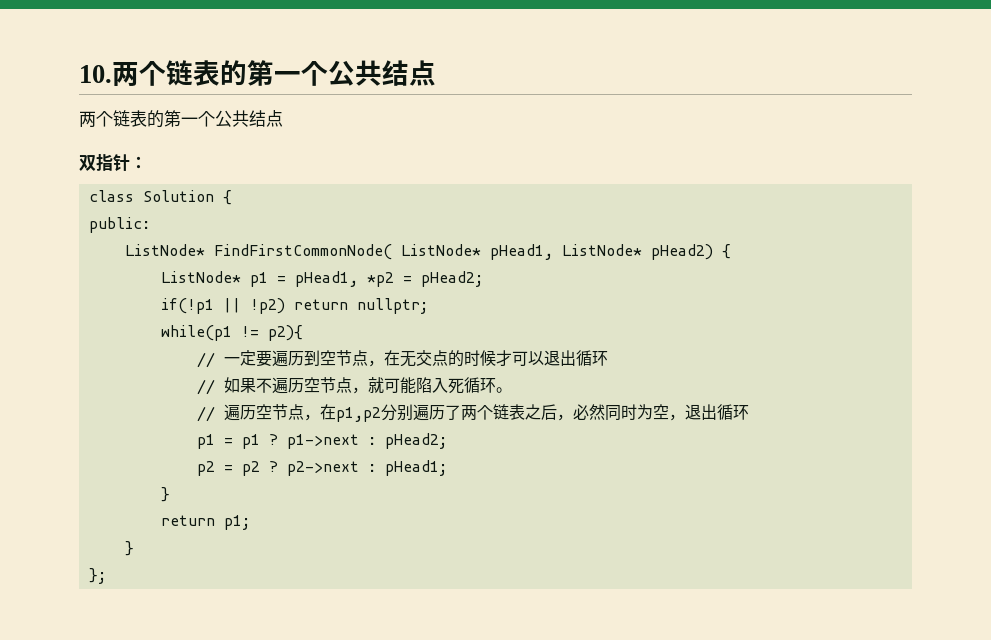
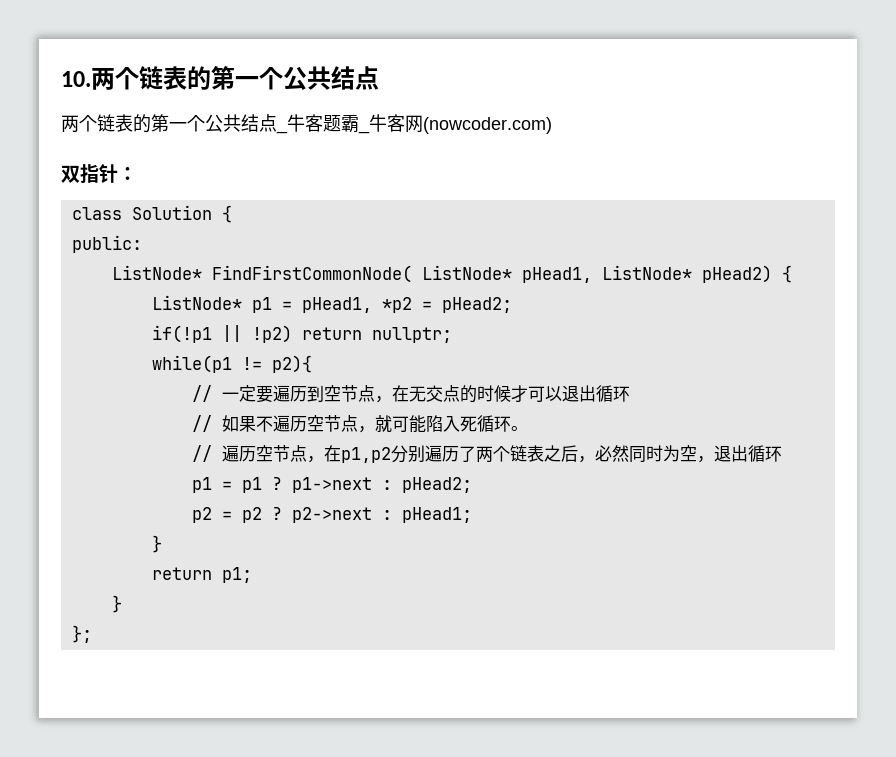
(283, 118) none -> [276,114,552,134] _牛客题霸_牛客网(nowcoder.com)

